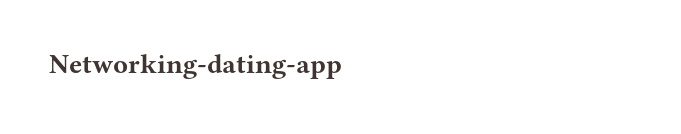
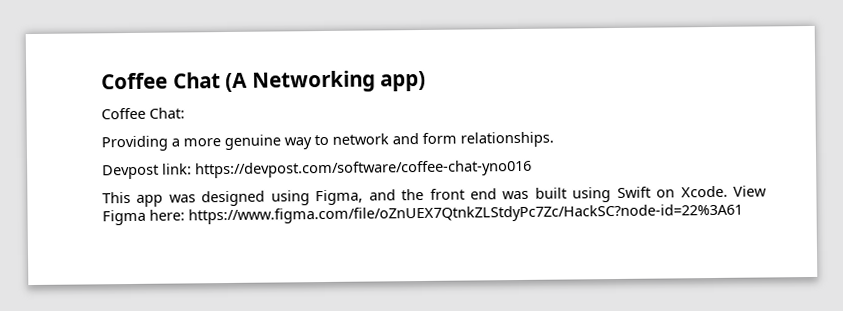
[49,54,342,79] Networking-dating-app -> [101,70,427,93] [101,107,185,120] [101,131,554,152] [102,159,532,180] [102,185,767,207] [102,203,743,226] Coffee Chat (A Networking app) // Coffee Chat: // Providing a more genuine way to network and form relationships. // Devpost link: https://devpost.com/software/coffee-chat-yno016 // This app was designed using Figma, and the front end was built using Swift on Xcode. View Figma here: https://www.figma.com/file/oZnUEX7QtnkZLStdyPc7Zc/HackSC?node-id=22%3A61

